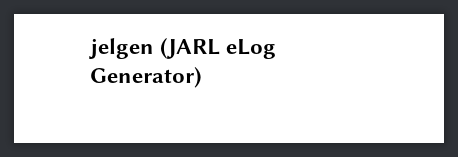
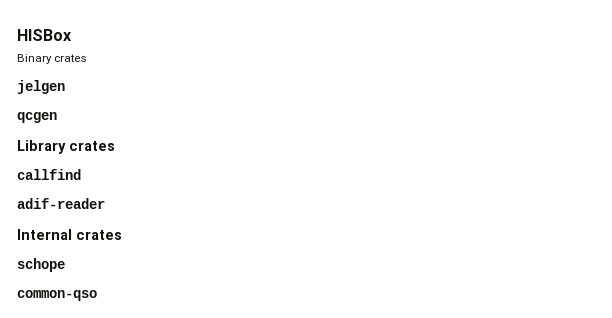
[89,38,277,59] [90,67,202,88] jelgen (JARL eLog Generator) -> [17,29,72,41] [17,54,87,64] [17,80,65,94] [17,112,57,123] [17,140,115,154] [17,169,81,180] [17,198,105,209] [17,229,122,240] [17,258,65,272] [17,290,97,301] HISBox // Binary crates // jelgen // qcgen // Library crates // callfind // adif-reader // Internal crates // schope // common-qso

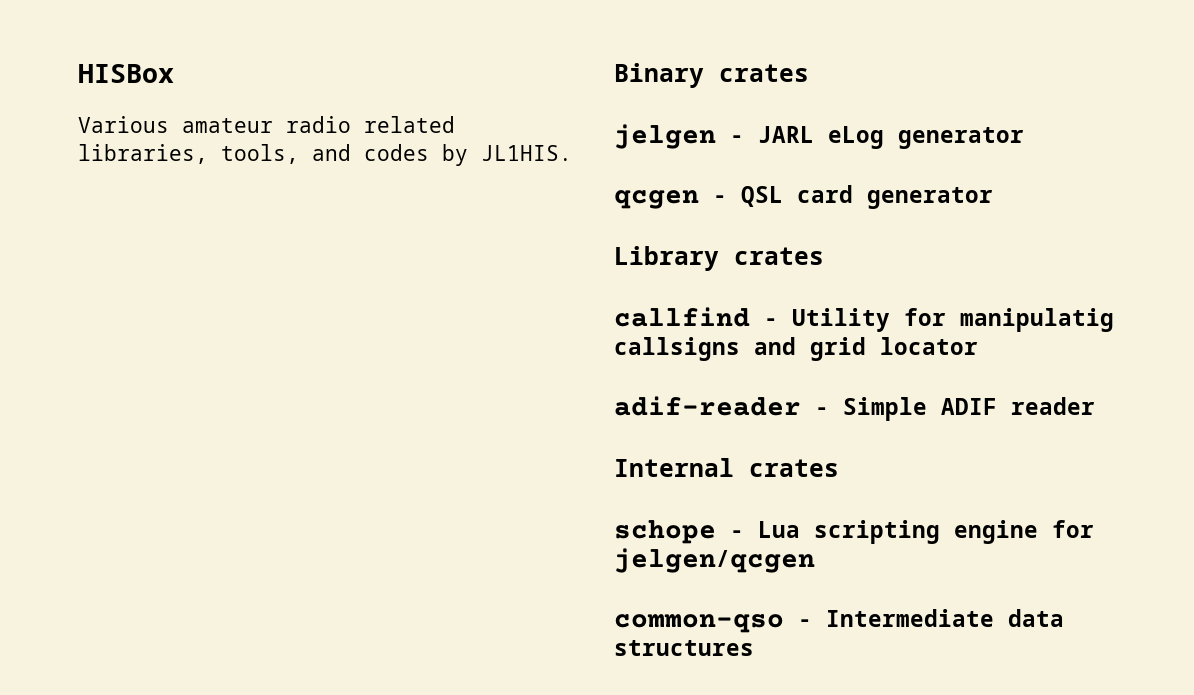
[17,54,87,64] [17,80,65,94] [17,112,57,123] [17,140,115,154] [17,169,81,180] [17,198,105,209] [17,229,122,240] [17,258,65,272] [17,290,97,301] Binary crates // jelgen // qcgen // Library crates // callfind // adif-reader // Internal crates // schope // common-qso -> [78,116,455,133] [78,144,572,166] [614,63,809,88] [614,124,1024,149] [614,185,993,209] [614,246,824,271] [614,307,1114,332] [614,337,978,361] [614,396,1095,421] [614,458,839,477] [614,520,1094,544] [614,548,815,573] [614,609,1064,633] [614,640,754,656] Various amateur radio related libraries, tools, and codes by JL1HIS. // Binary crates // jelgen - JARL eLog generator // qcgen - QSL card generator // Library crates // callfind - Utility for manipulatig callsigns and grid locator // adif-reader - Simple ADIF reader // Internal crates // schope - Lua scripting engine for jelgen/qcgen // common-qso - Intermediate data structures

